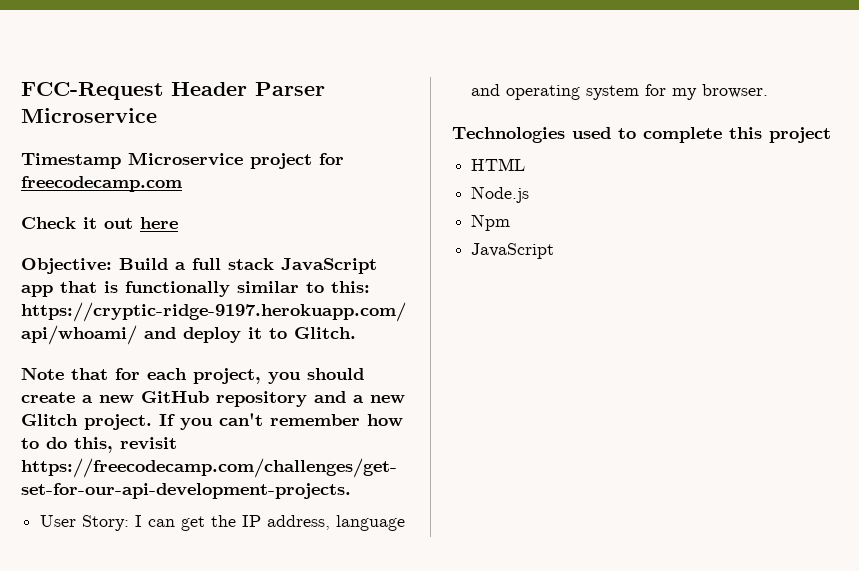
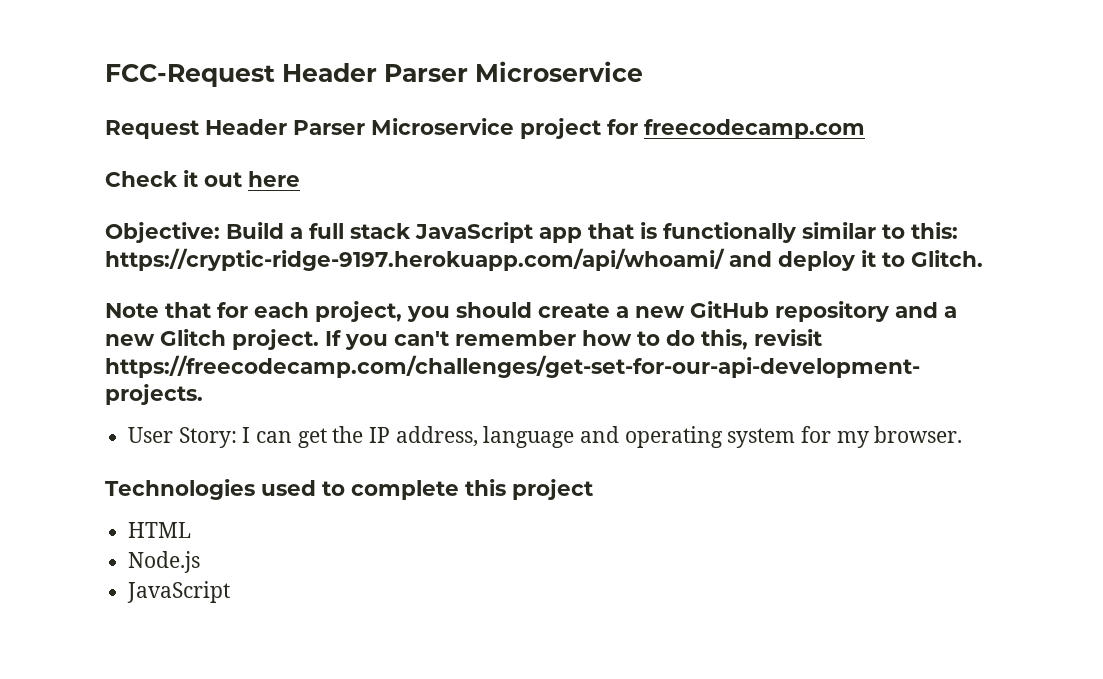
[21,153,121,169] Timestamp -> [105,119,365,139] Request Header Parser
[471,214,511,231] // Npm -> (201, 562) none

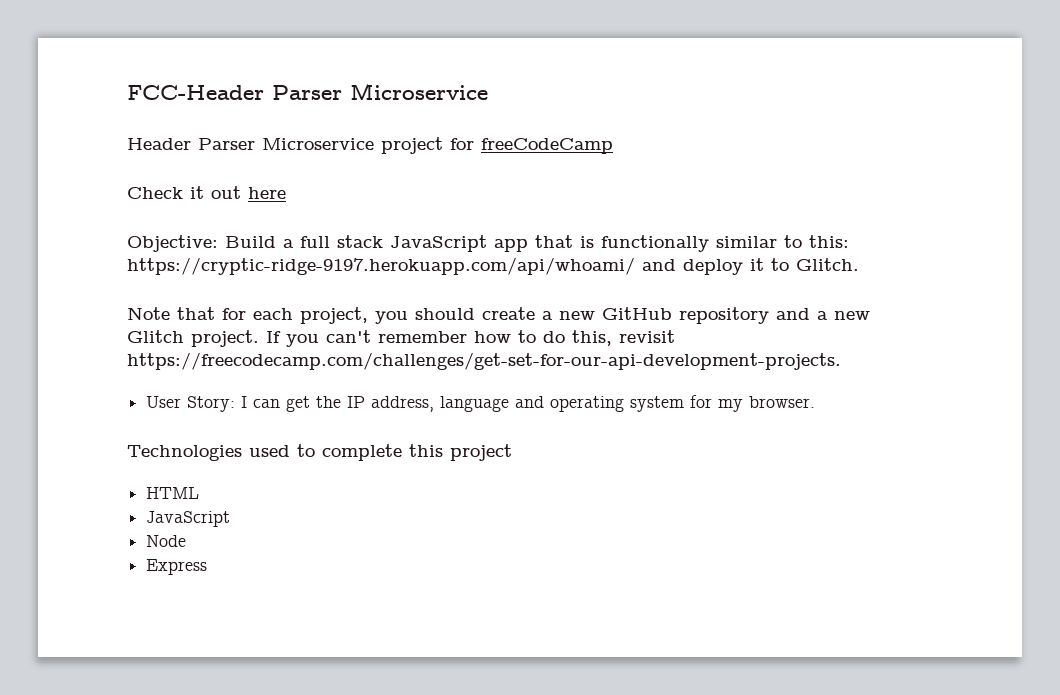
[105,63,377,87] FCC-Request Header -> [127,85,264,100] FCC-Header
[105,120,199,139] Request -> (488, 91) none
[644,119,865,139] freecodecamp.com -> [481,138,613,154] freeCodeCamp
[128,551,201,573] [127,581,231,603] Node.js // JavaScript -> [146,511,231,527] [146,535,187,547] [146,559,208,575] JavaScript // Node // Express

